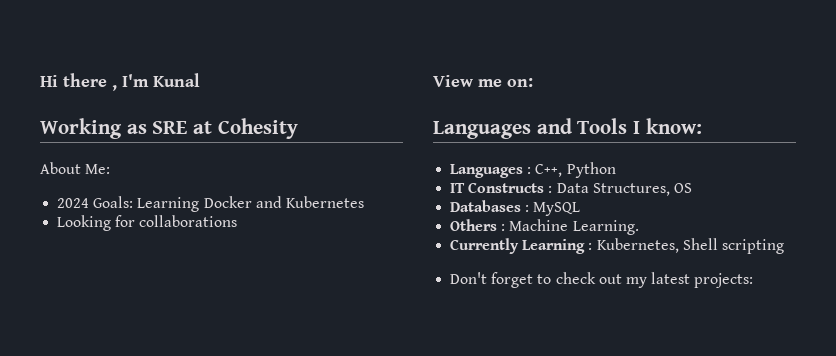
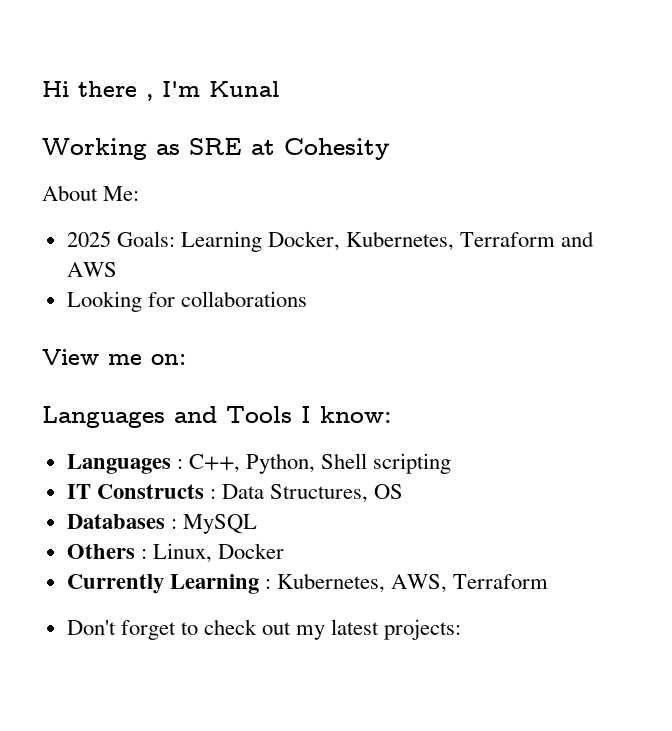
[57,198,90,208] 2024 -> [66,231,111,247] 2025
[203,196,364,208] Docker and Kubernetes -> [267,231,595,251] [66,262,117,277] Docker, Kubernetes, Terraform and AWS
[566,162,616,178] Python -> [245,453,452,474] Python, Shell scripting
[509,219,639,235] Machine Learning. -> [152,543,284,563] Linux, Docker
[682,238,784,254] Shell scripting -> [391,574,549,593] AWS, Terraform

